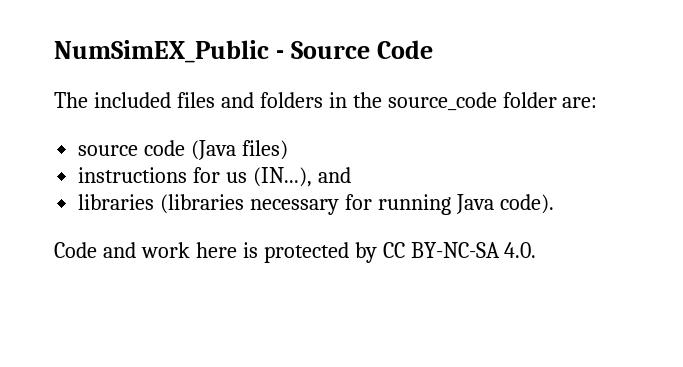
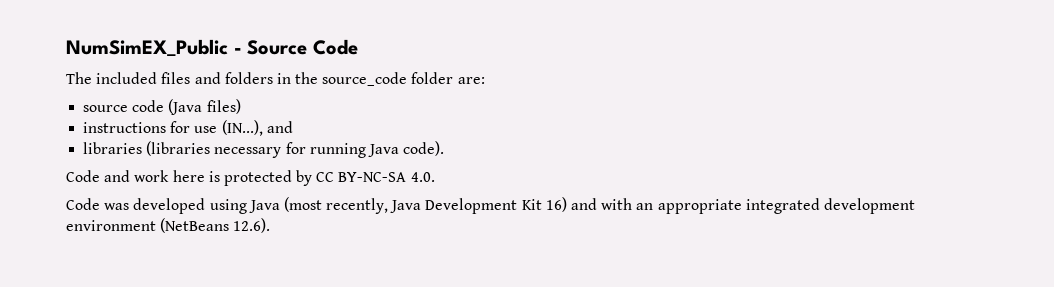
[226,172,248,183] us -> [194,126,218,133] use
(537, 250) none -> [66,197,915,214] [66,218,271,233] // Code was developed using Java (most recently, Java Development Kit 16) and with an appropriate integrated development environment (NetBeans 12.6).

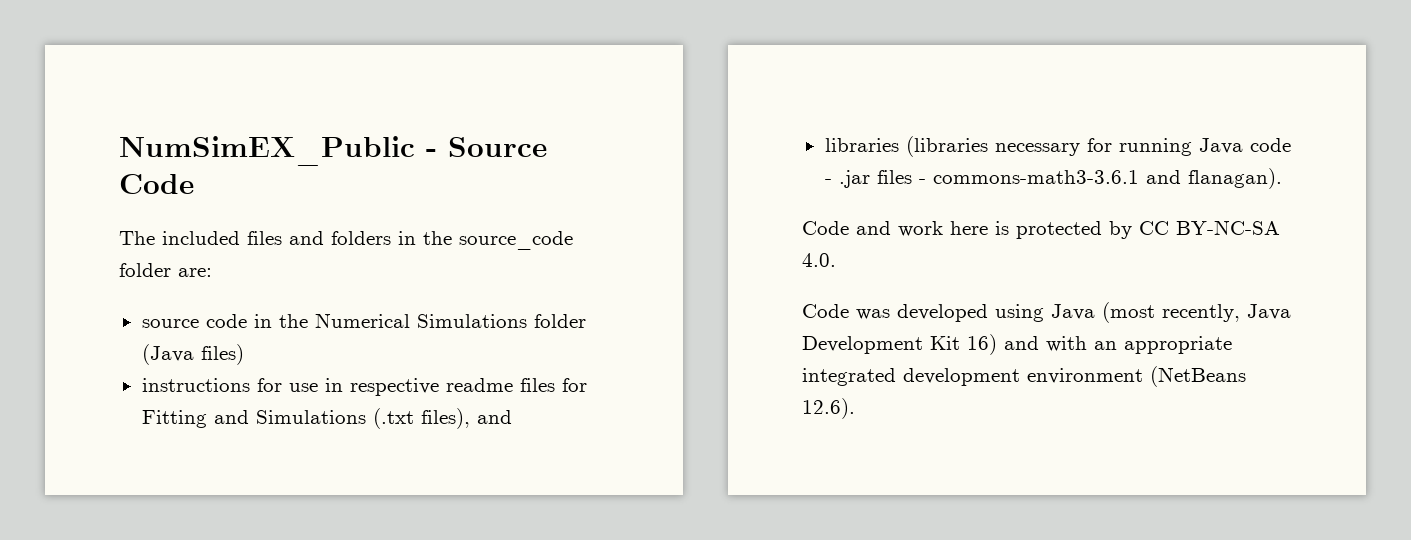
(165, 106) none -> [253,313,586,328] in the Numerical Simulations folder
[221,120,263,136] (IN...), -> [324,378,587,396] [141,408,470,429] in respective readme files for Fitting and Simulations (.txt files),
[403,141,445,156] code). -> [1249,138,1291,152] [824,168,1282,189] code - .jar files - commons-math3-3.6.1 and flanagan).

